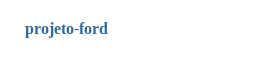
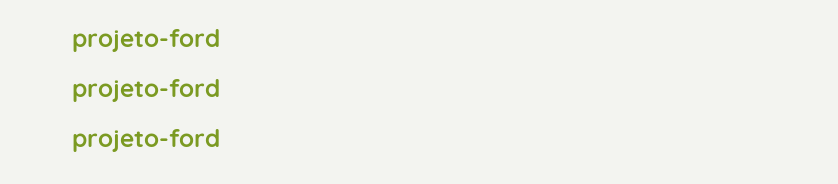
[25,22,108,38] projeto-ford -> [72,29,220,52] [72,79,220,102] [72,129,220,152] projeto-ford // projeto-ford // projeto-ford

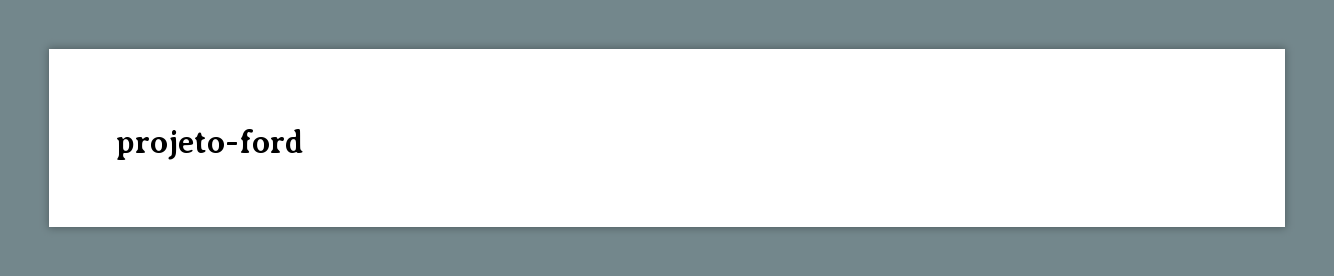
[72,29,220,52] [72,79,220,102] [72,129,220,152] projeto-ford // projeto-ford // projeto-ford -> [116,129,304,160] projeto-ford

